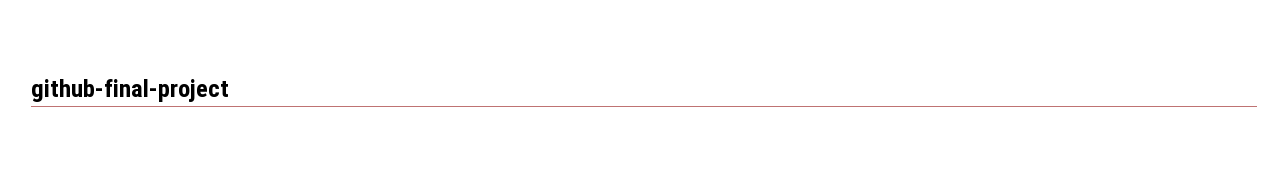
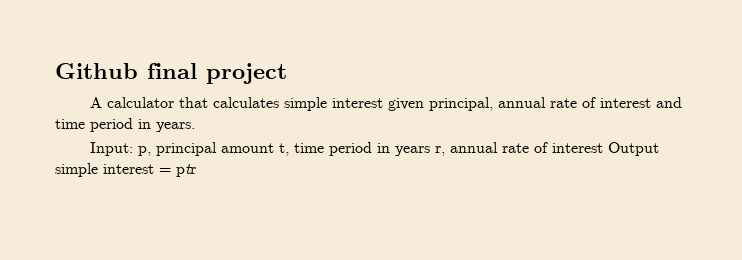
[31,79,229,102] github-final-project -> [55,63,287,84] [90,97,683,111] [55,118,195,132] [90,142,660,156] [55,163,196,177] Github final project // A calculator that calculates simple interest given principal, annual rate of interest and time period in years. // Input: p, principal amount t, time period in years r, annual rate of interest Output simple interest = ptr

